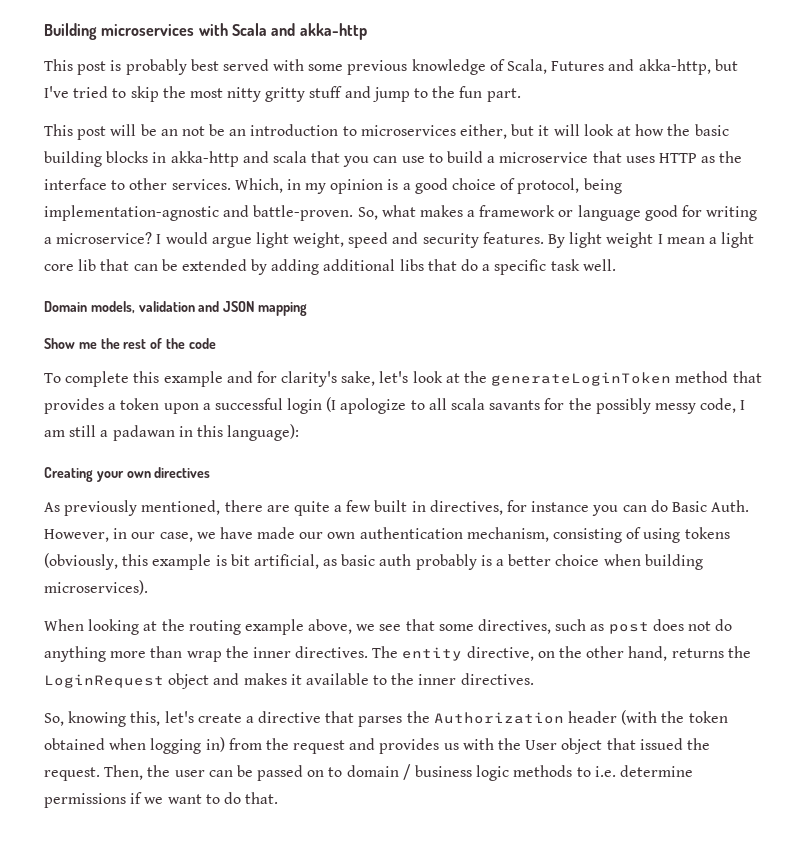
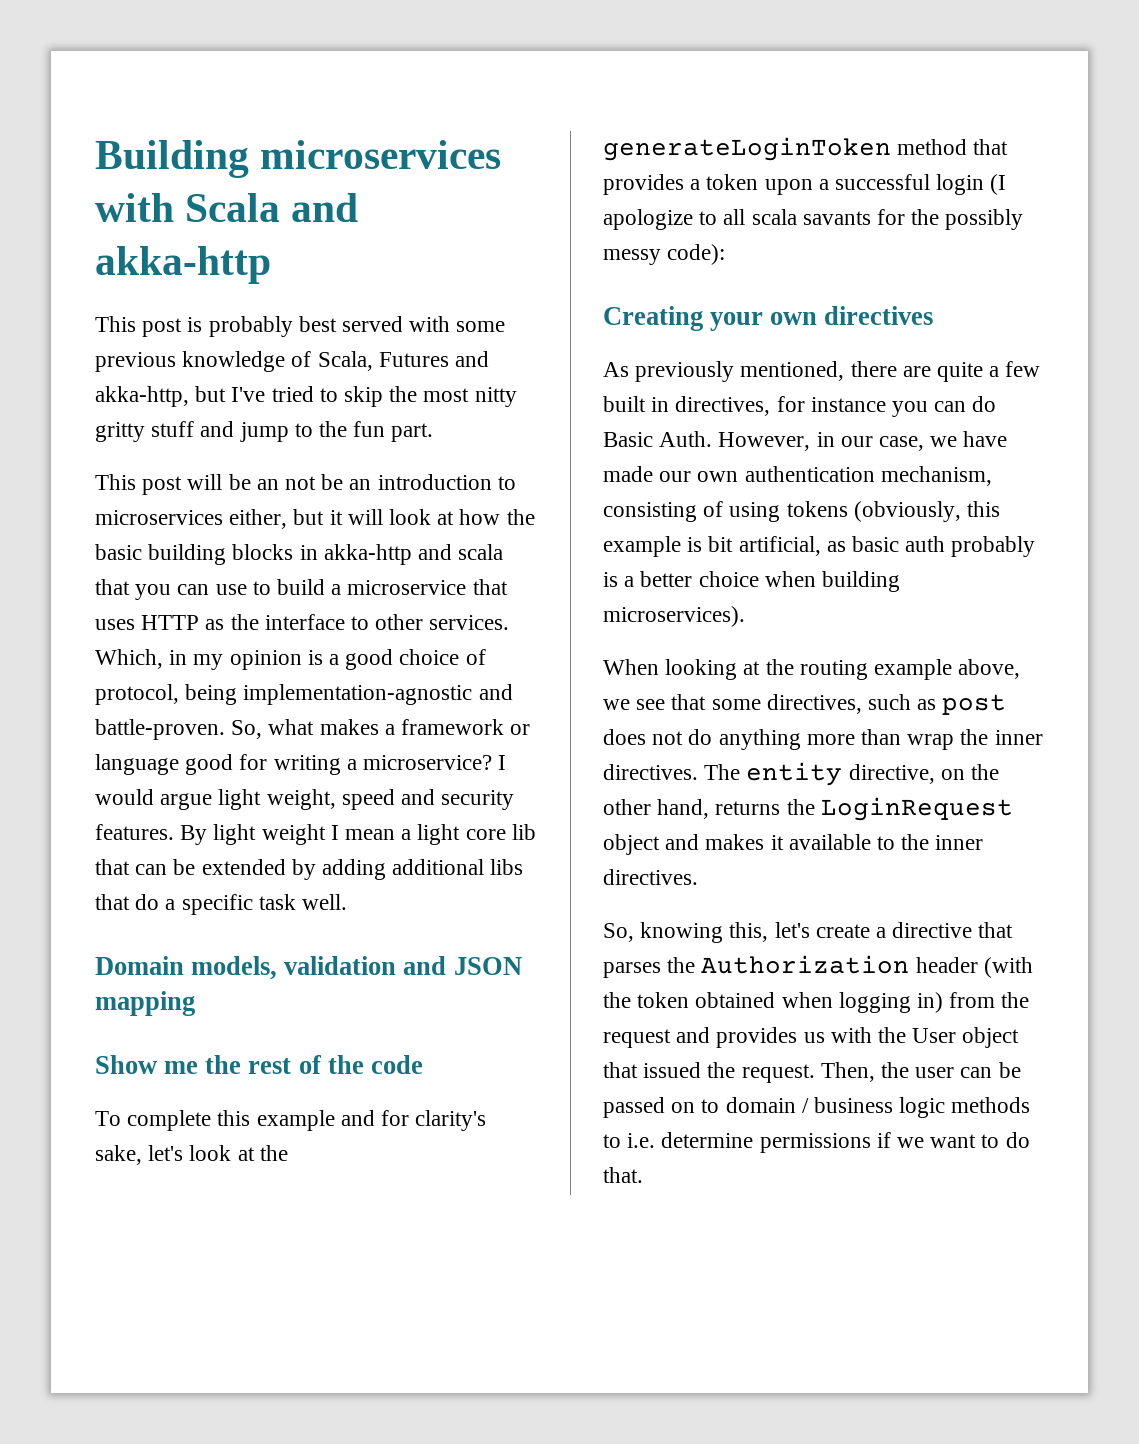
[700,398,746,413] [44,424,300,441] code, I am still a padawan in this language): -> [667,244,726,265] code):

